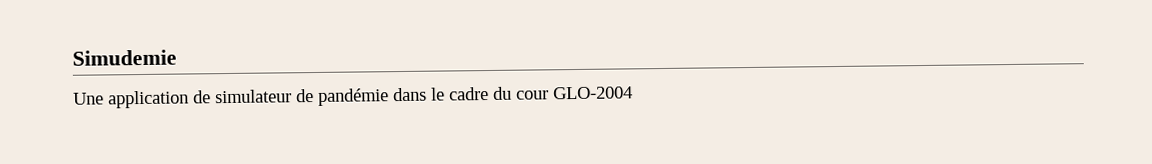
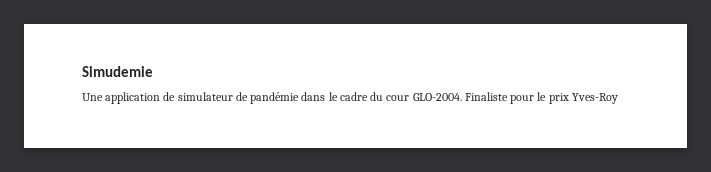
[553,86,633,100] GLO-2004 -> [412,92,618,104] GLO-2004. Finaliste pour le prix Yves-Roy

